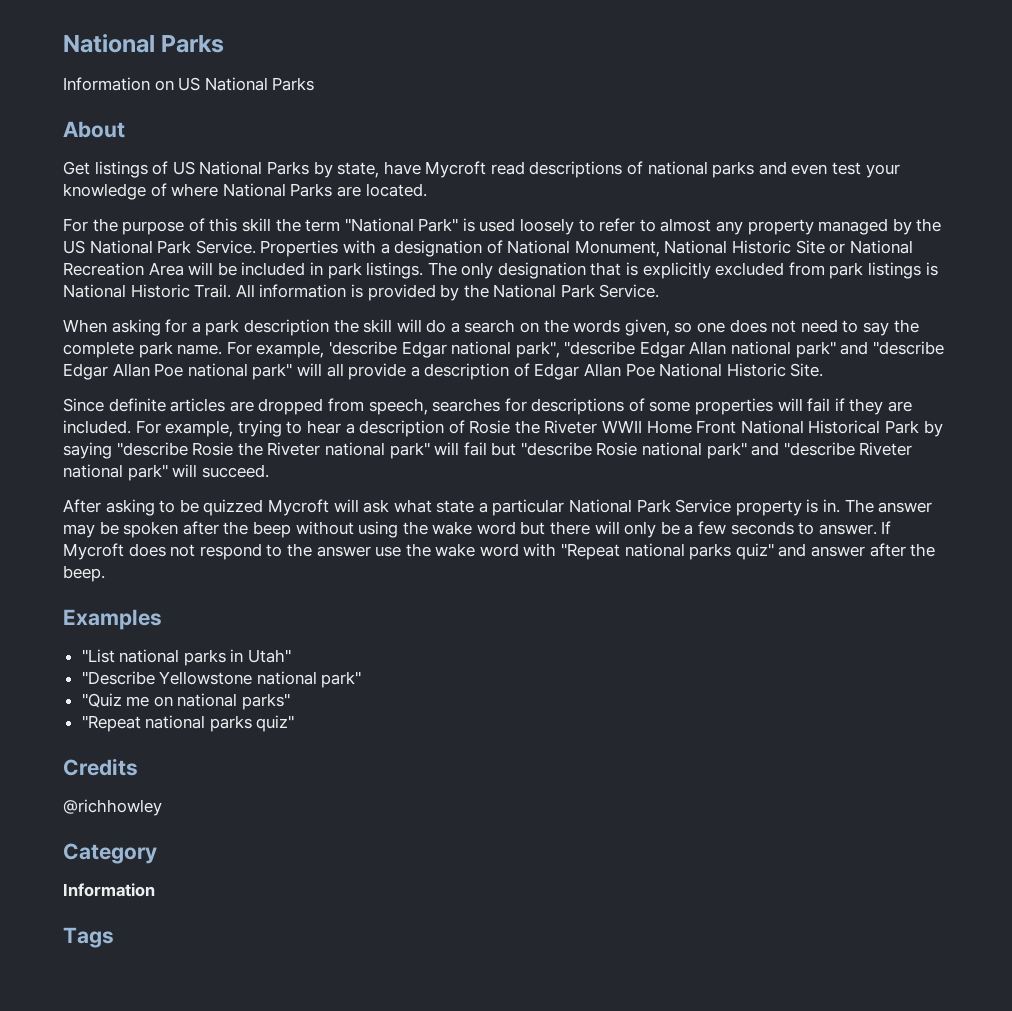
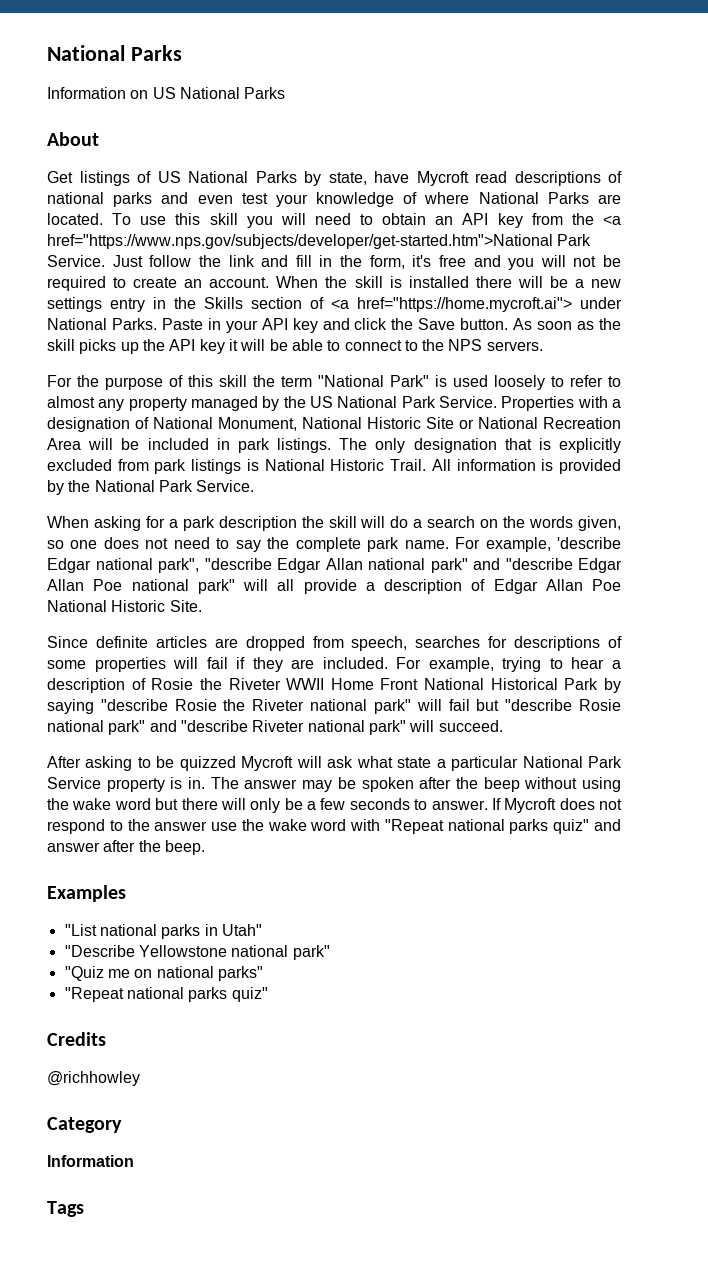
(427, 190) none -> [112,213,621,228] [47,234,592,249] [47,255,621,270] [47,276,621,291] [47,297,622,312] [47,318,622,333] [47,339,543,354] To use this skill you will need to obtain an API key from the <a href="https://www.nps.gov/subjects/developer/get-started.htm">National Park Service. Just follow the link and fill in the form, it's free and you will not be required to create an account. When the skill is installed there will be a new settings entry in the Skills section of <a href="https://home.mycroft.ai"> under National Parks. Paste in your API key and click the Save button. As soon as the skill picks up the API key it will be able to connect to the NPS servers.

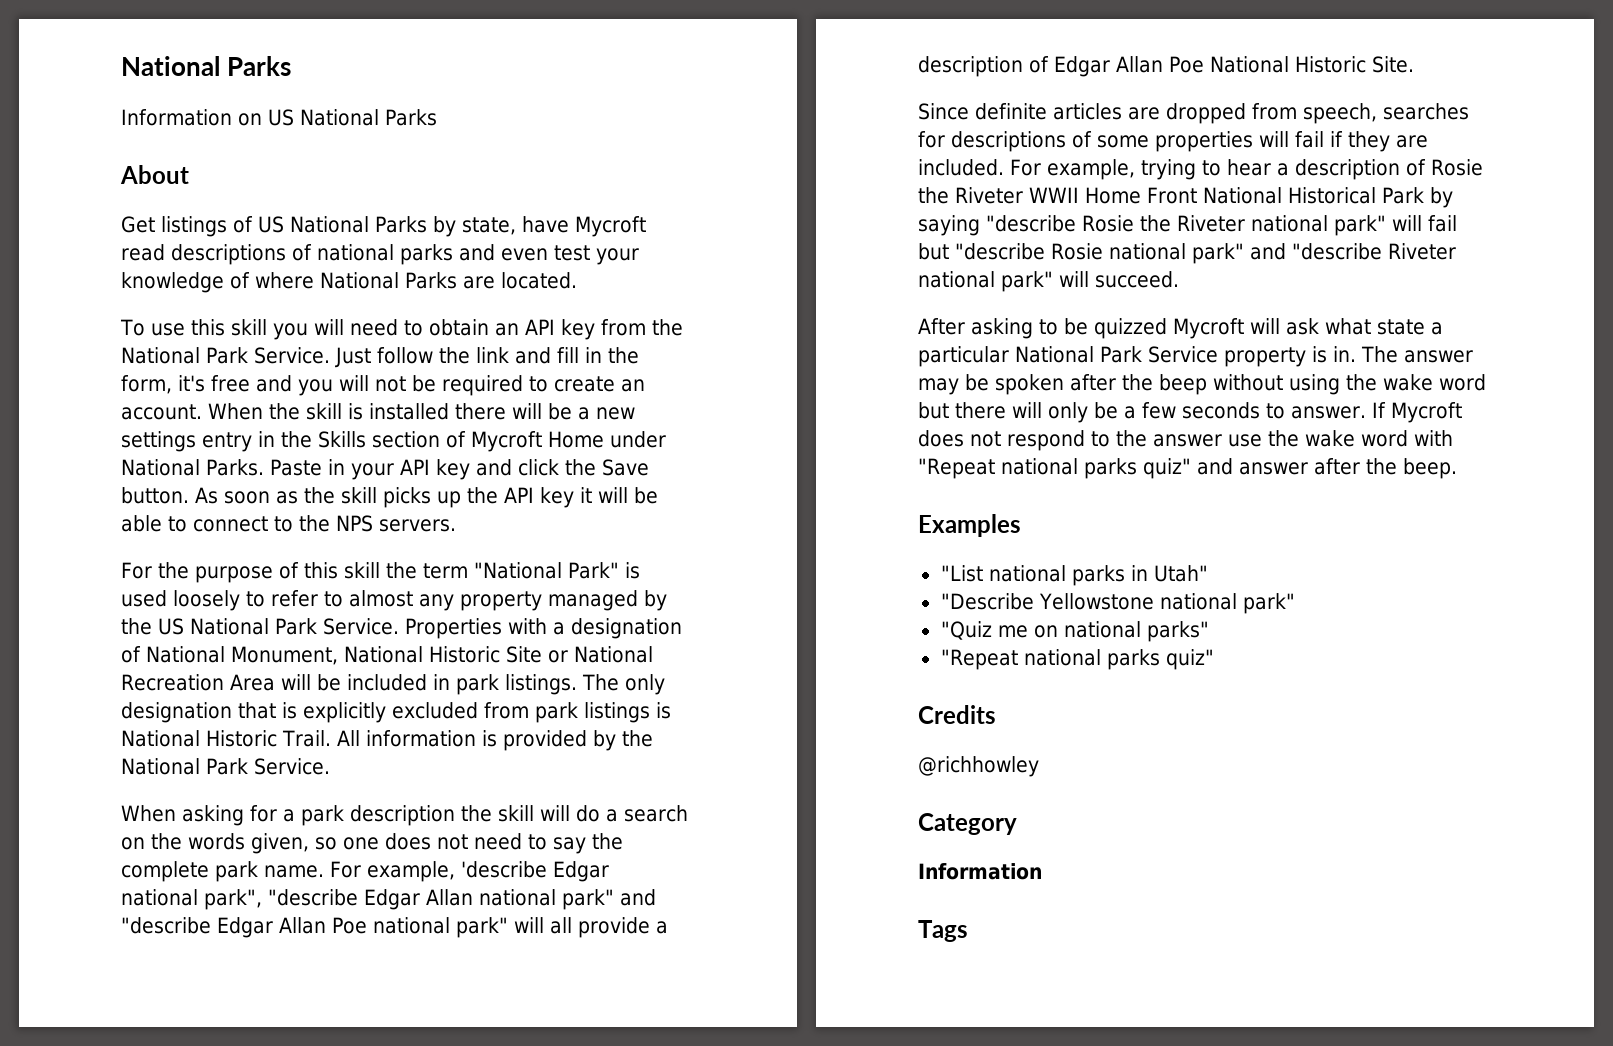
(103, 219) none -> (577, 280) //
[602,215,621,225] [47,234,553,249] <a href="https://www.nps.gov/subjects/developer/get-started.htm">National -> [121,347,200,364] National
[331,297,572,312] <a href="https://home.mycroft.ai"> -> [471,431,604,452] Mycroft Home

